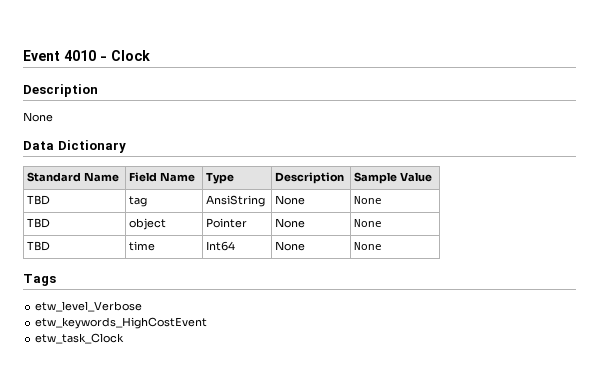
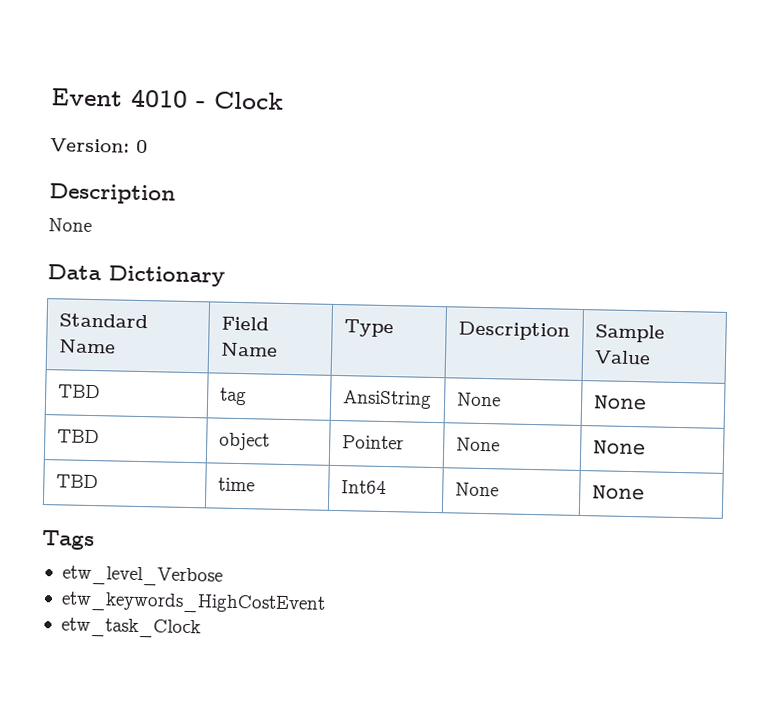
(150, 55) none -> [50,138,148,154] // Version: 0

